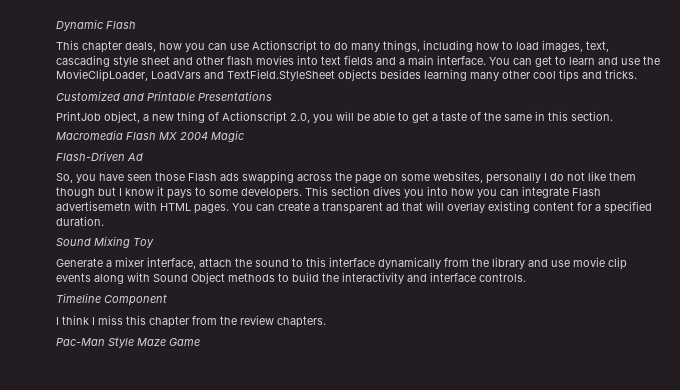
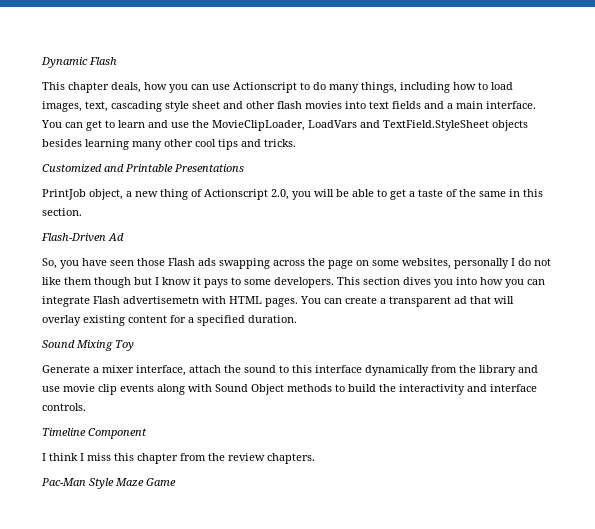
[56,130,244,142] // Macromedia Flash MX 2004 Magic -> (82, 212) none

